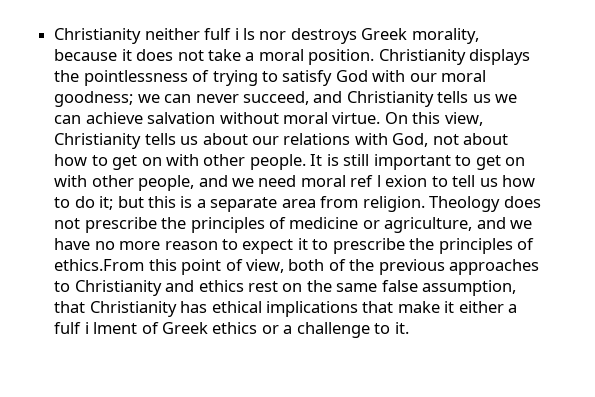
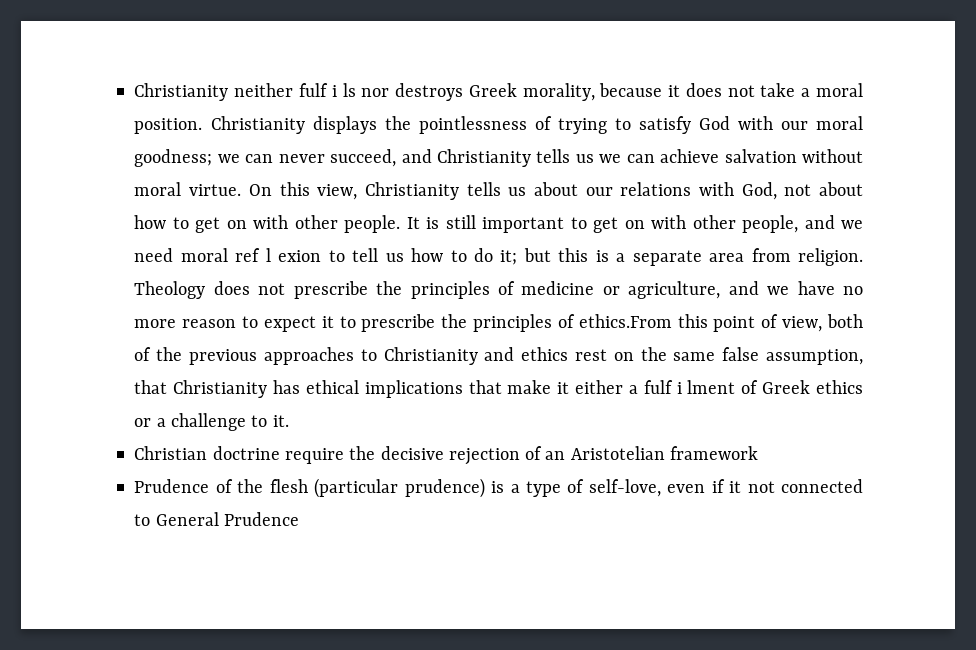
(409, 328) none -> [134,446,758,465] [134,478,863,498] [134,512,299,526] // Christian doctrine require the decisive rejection of an Aristotelian framework // Prudence of the flesh (particular prudence) is a type of self-love, even if it not connected to General Prudence

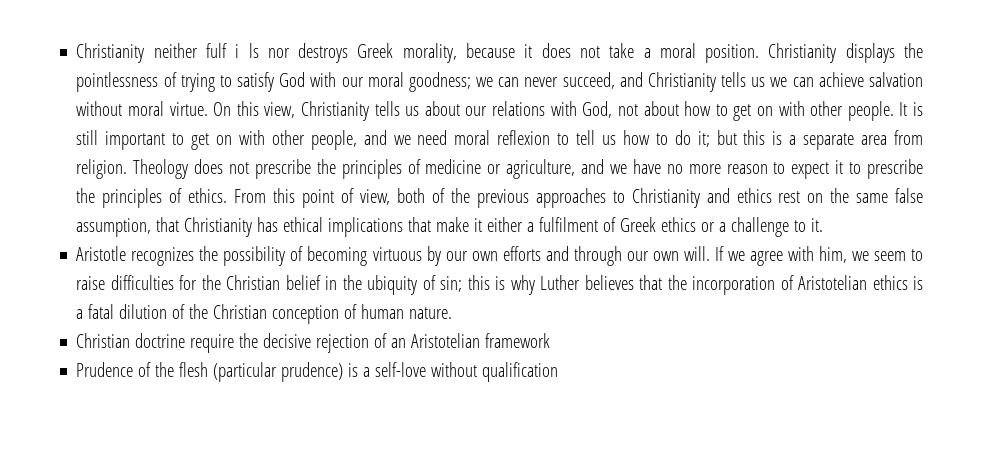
[235,248,322,262] ref l exion -> [497,130,551,145] reflexion
[578,314,672,328] ethics.From -> [188,188,266,203] ethics. From
[643,380,736,394] fulf i lment -> [539,217,599,232] fulfilment
(289, 421) none -> [76,246,923,266] [76,275,924,295] [76,304,453,324] // Aristotle recognizes the possibility of becoming virtuous by our own efforts and through our own will. If we agree with him, we seem to raise difficulties for the Christian belief in the ubiquity of sin; this is why Luther believes that the incorporation of Aristotelian ethics is a fatal dilution of the Christian conception of human nature.
[525,479,863,497] [134,512,299,526] type of self-love, even if it not connected to General Prudence -> [375,362,559,382] self-love without qualification

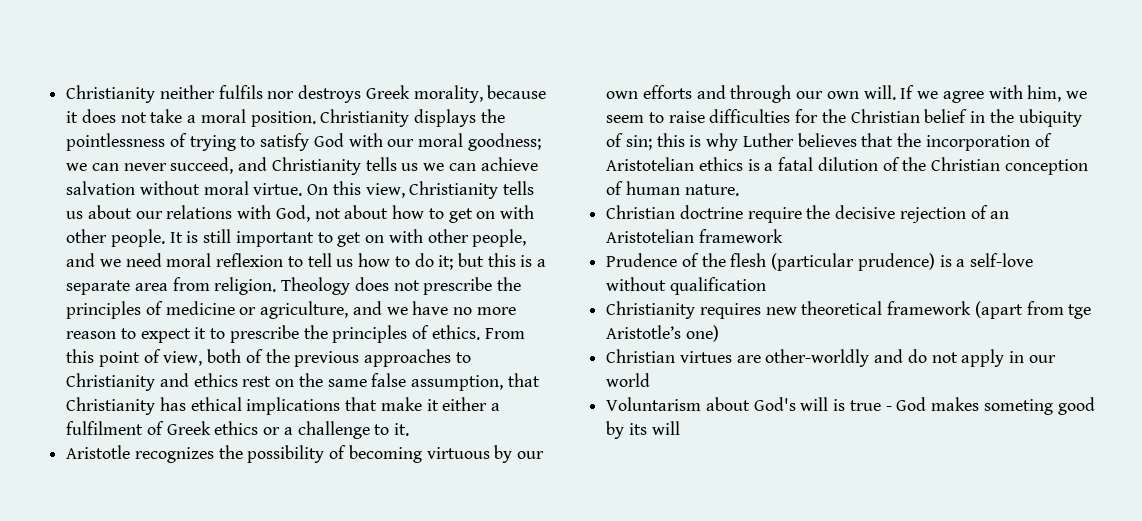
[205,43,259,58] fulf i ls -> [218,85,263,99] fulfils
(559, 372) none -> [606,301,1092,319] [606,325,719,342] [606,349,1056,367] [606,373,651,387] [606,397,1095,415] [606,421,680,439] // Christianity requires new theoretical framework (apart from tge Aristotle’s one) // Christian virtues are other-worldly and do not apply in our world // Voluntarism about God's will is true - God makes someting good by its will

